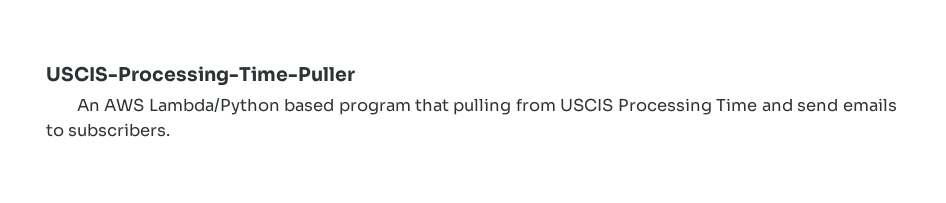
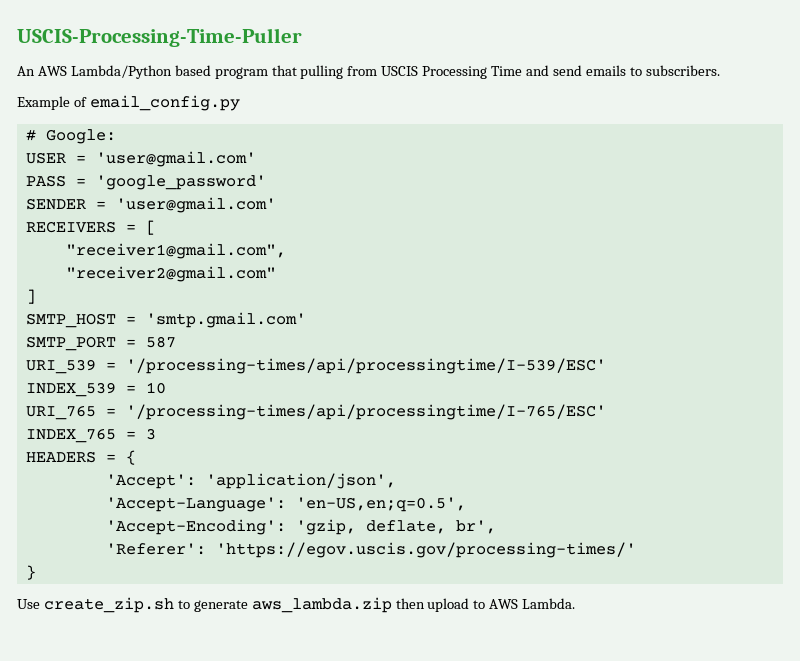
(171, 130) none -> [17,95,240,111] [25,129,116,144] [25,151,256,167] [25,175,266,190] [25,197,276,213] [25,220,156,235] [65,243,286,259] [65,266,276,282] [25,289,36,304] [25,312,306,328] [25,336,176,351] [25,358,606,374] [25,382,166,397] [25,404,606,420] [25,428,156,443] [25,450,136,465] [105,473,396,489] [105,497,466,512] [105,519,496,535] [105,542,636,558] [25,565,36,580] [17,597,576,613] // Example of email_config.py // # Google: // USER = 'user@gmail.com' // PASS = 'google_password' // SENDER = 'user@gmail.com' // RECEIVERS = [ // "receiver1@gmail.com", // "receiver2@gmail.com" // ] // SMTP_HOST = 'smtp.gmail.com' // SMTP_PORT = 587 // URI_539 = '/processing-times/api/processingtime/I-539/ESC' // INDEX_539 = 10 // URI_765 = '/processing-times/api/processingtime/I-765/ESC' // INDEX_765 = 3 // HEADERS = { // 'Accept': 'application/json', // 'Accept-Language': 'en-US,en;q=0.5', // 'Accept-Encoding': 'gzip, deflate, br', // 'Referer': 'https://egov.uscis.gov/processing-times/' // } // Use create_zip.sh to generate aws_lambda.zip then upload to AWS Lambda.

